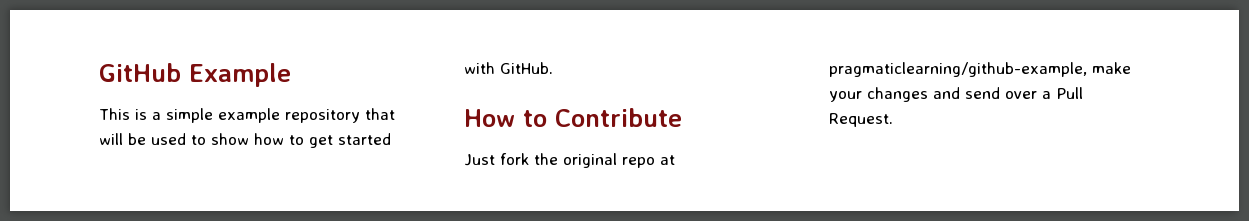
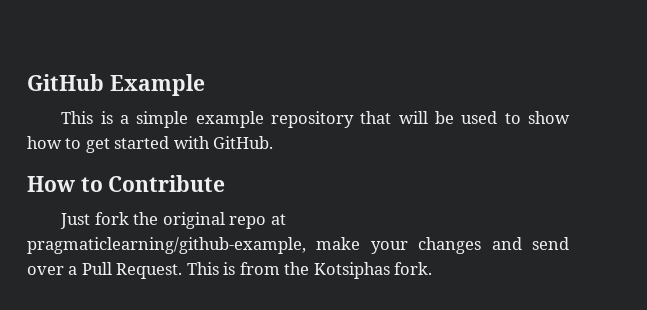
(893, 120) none -> [186,262,433,279] This is from the Kotsiphas fork.

